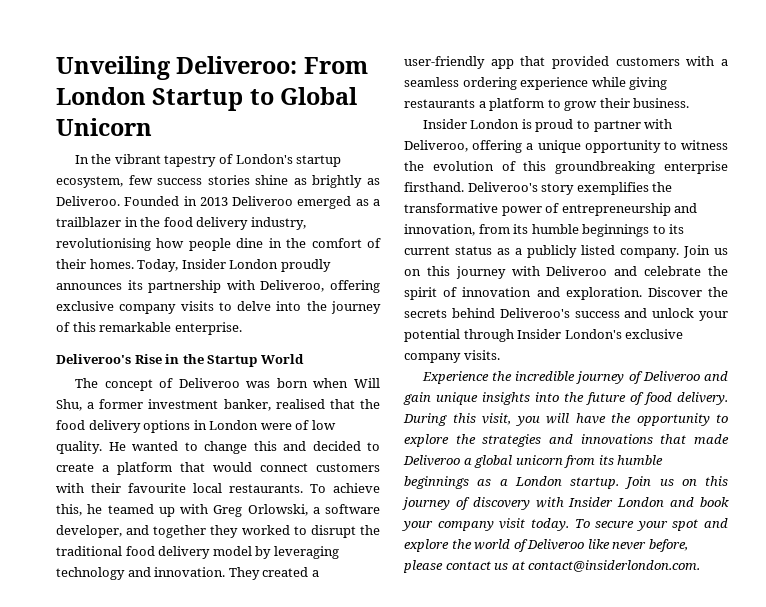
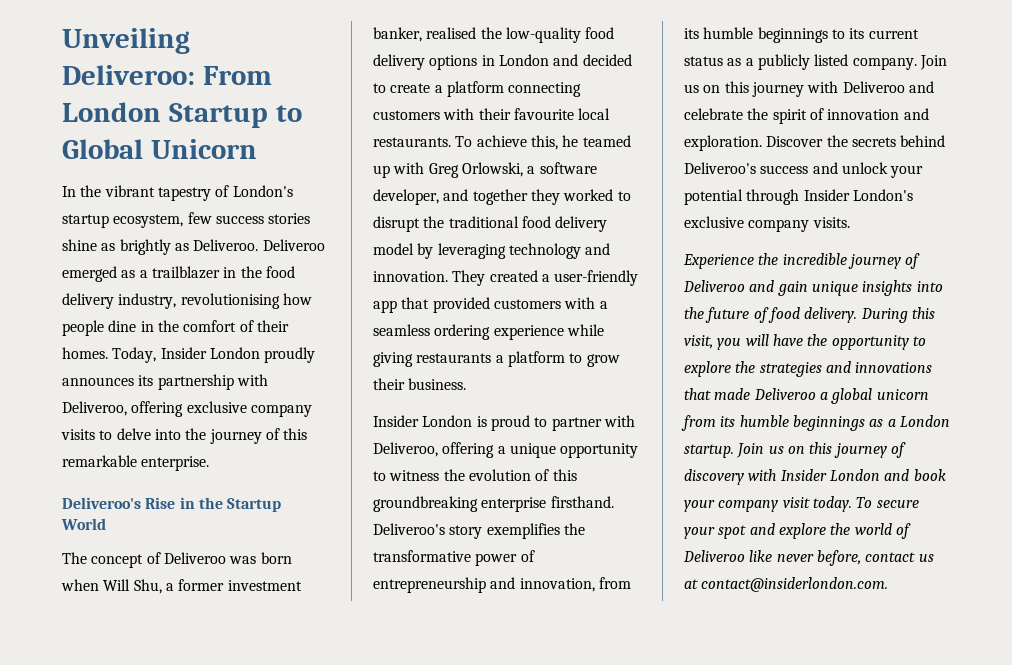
[124,196,228,206] Founded in 2013 -> (259, 245) none
[329,399,381,409] that the -> [480,27,581,43] the low-quality
[260,420,336,430] [56,441,277,454] were of low quality. He wanted to change this -> (549, 60) none
[180,462,308,472] that would connect -> [508,82,582,97] connecting
[403,560,443,573] please -> (861, 558) none

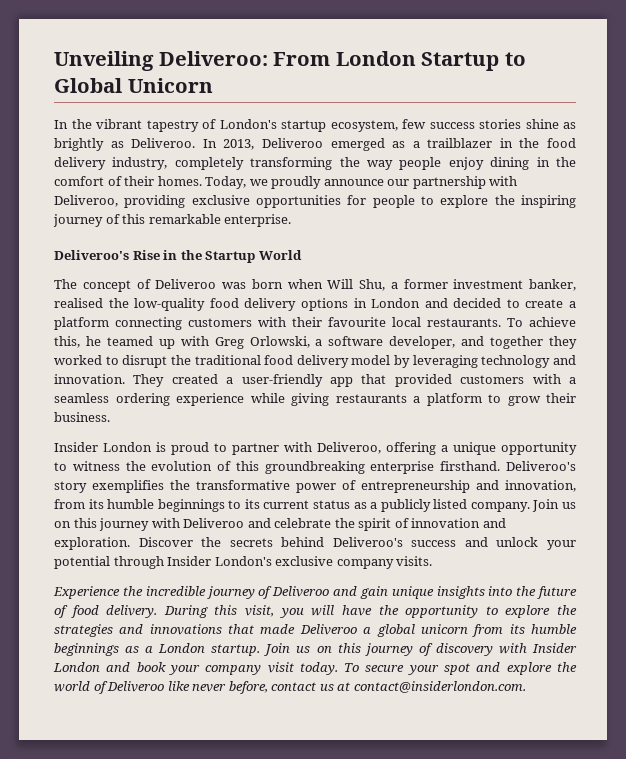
(259, 245) none -> [202,139,255,150] In 2013,
[180,293,312,309] [62,320,137,336] revolutionising how people dine -> [174,157,530,170] completely transforming the way people enjoy dining
[160,347,316,363] [62,374,268,390] [62,401,312,417] [61,428,207,440] Insider London proudly announces its partnership with Deliveroo, offering exclusive company visits to delve into the -> [249,176,518,189] [54,195,576,208] we proudly announce our partnership with Deliveroo, providing exclusive opportunities for people to explore the inspiring

